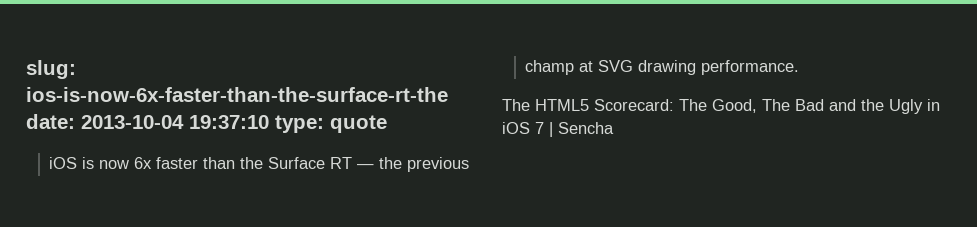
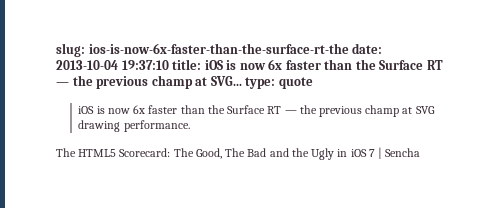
(269, 122) none -> [172,59,443,70] [56,75,242,89] title: iOS is now 6x faster than the Surface RT — the previous champ at SVG...

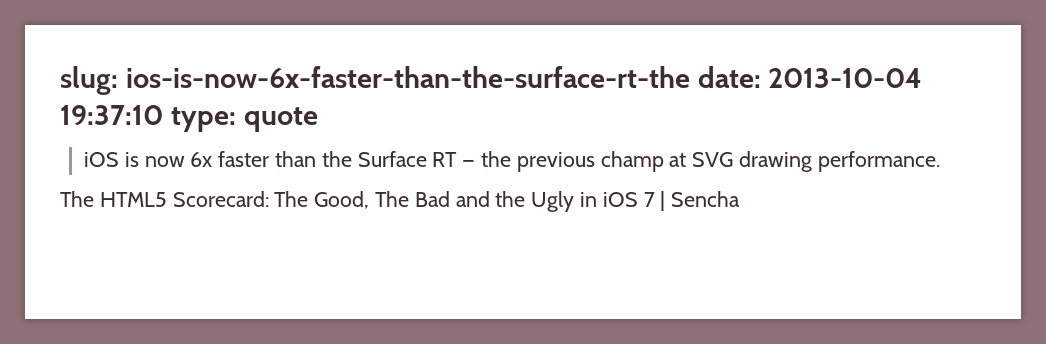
[172,59,443,70] [56,75,242,89] title: iOS is now 6x faster than the Surface RT — the previous champ at SVG... -> (163, 115) none

